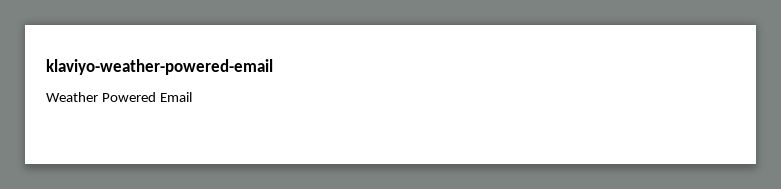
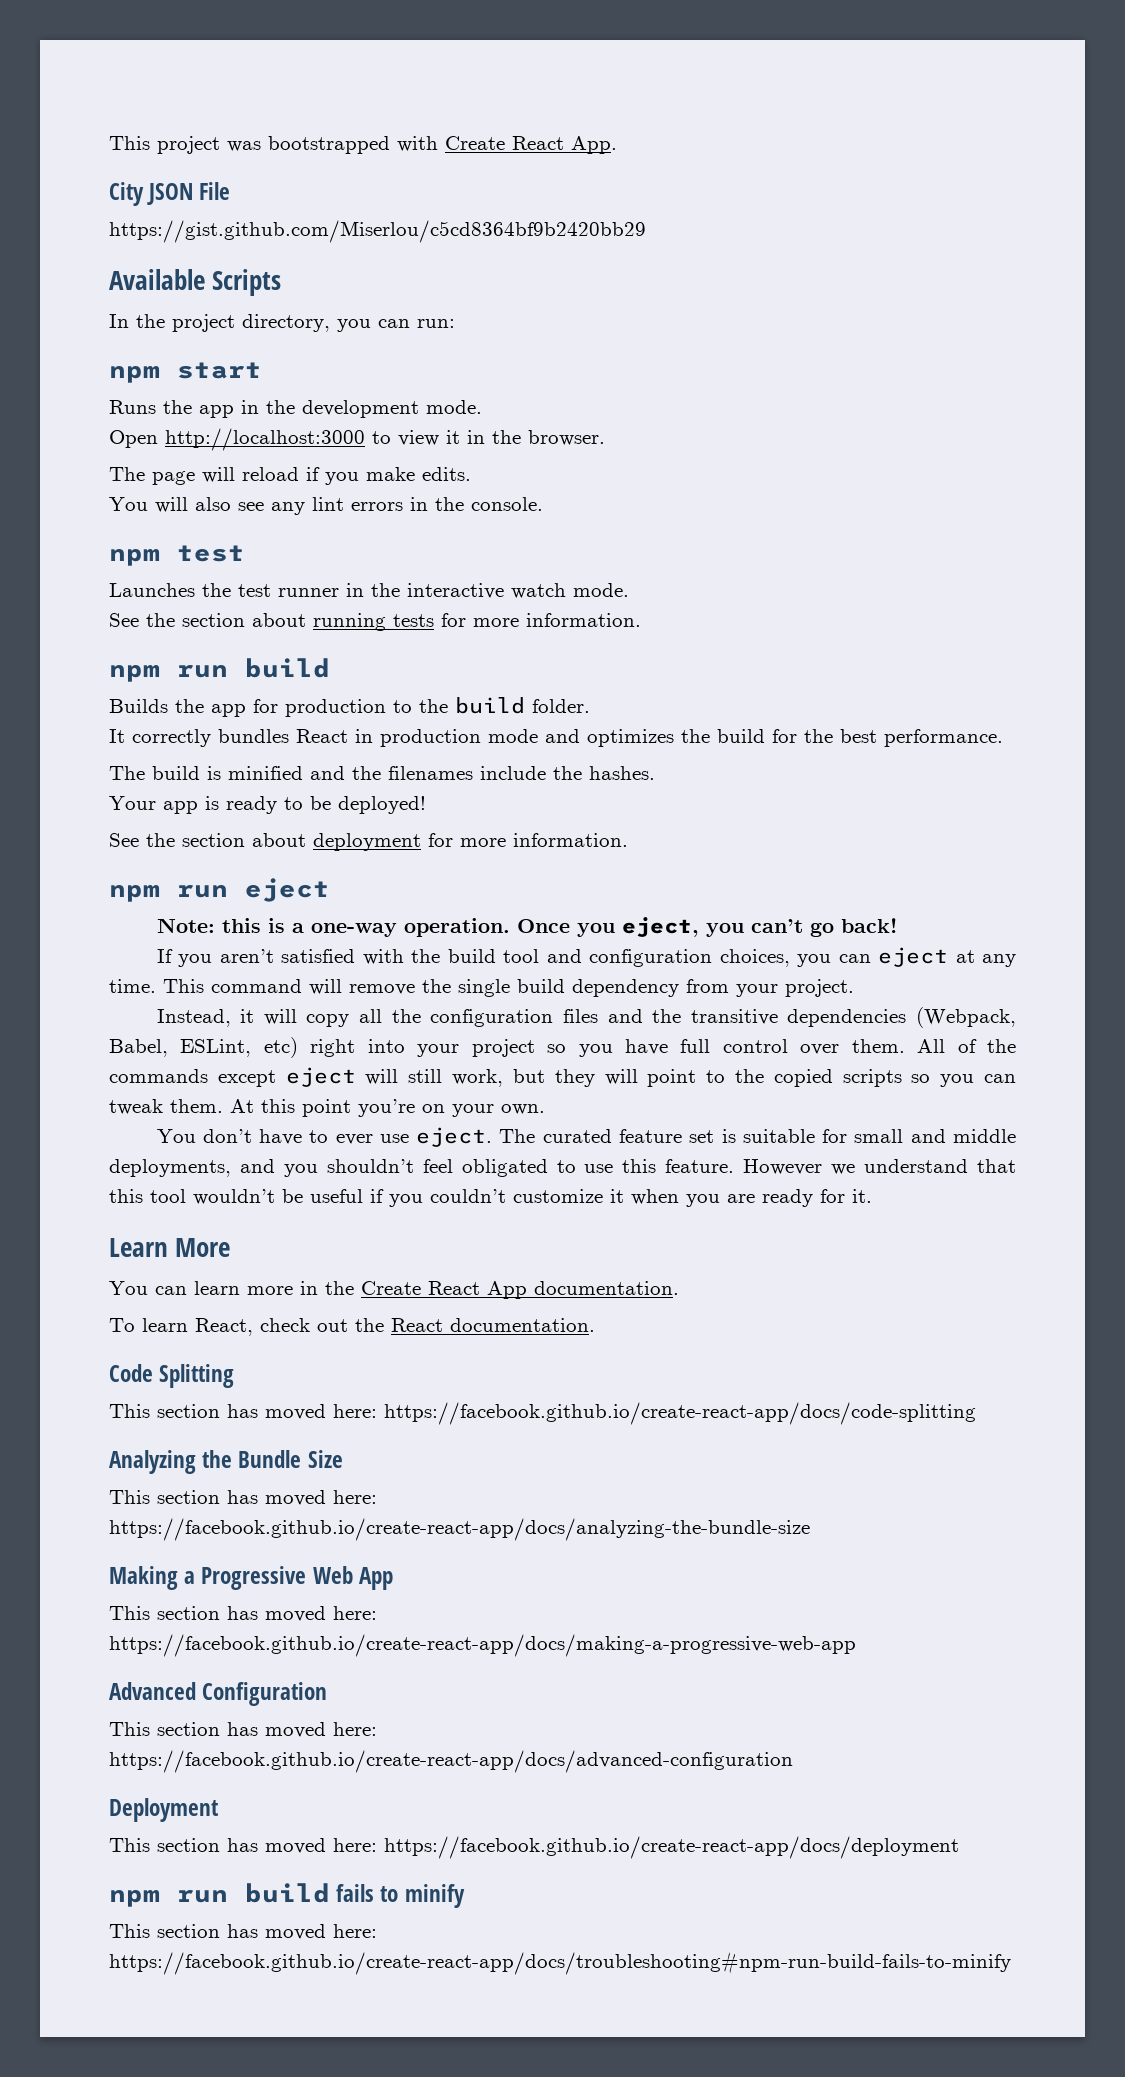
[46,59,273,75] [46,92,192,102] klaviyo-weather-powered-email // Weather Powered Email -> [109,136,617,154] [109,182,231,206] [109,220,646,243] [109,269,282,296] [109,314,455,332] [109,362,262,383] [109,400,482,418] [109,428,605,451] [109,467,471,485] [109,497,543,515] [109,545,245,566] [109,583,629,599] [109,613,641,631] [109,658,330,682] [109,697,590,717] [109,729,1003,747] [109,766,655,780] [109,796,426,814] [109,833,628,851] [109,878,330,902] [156,917,897,937] [156,947,1016,967] [109,979,854,997] [156,1007,1017,1028] [109,1037,1016,1058] [109,1067,1016,1087] [109,1099,545,1117] [156,1127,1017,1147] [109,1159,1016,1177] [109,1189,872,1207] [109,1238,231,1257] [109,1281,679,1299] [109,1318,595,1336] [109,1364,235,1388] [109,1402,976,1425] [109,1450,343,1474] [109,1490,377,1506] [109,1518,810,1541] [109,1566,393,1590] [109,1606,377,1622] [109,1634,856,1657] [109,1682,328,1706] [109,1722,377,1738] [109,1750,793,1773] [109,1798,218,1822] [109,1836,959,1859] [109,1883,465,1908] [109,1924,377,1940] [109,1951,1011,1975] This project was bootstrapped with Create React App. // City JSON File // https://gist.github.com/Miserlou/c5cd8364bf9b2420bb29 // Available Scripts // In the project directory, you can run: // npm start // Runs the app in the development mode. // Open http://localhost:3000 to view it in the browser. // The page will reload if you make edits. // You will also see any lint errors in the console. // npm test // Launches the test runner in the interactive watch mode. // See the section about running tests for more information. // npm run build // Builds the app for production to the build folder. // It correctly bundles React in production mode and optimizes the build for the best performance. // The build is minified and the filenames include the hashes. // Your app is ready to be deployed! // See the section about deployment for more information. // npm run eject // Note: this is a one-way operation. Once you eject, you can’t go back! // If you aren’t satisfied with the build tool and configuration choices, you can eject at any time. This command will remove the single build dependency from your project. // Instead, it will copy all the configuration files and the transitive dependencies (Webpack, Babel, ESLint, etc) right into your project so you have full control over them. All of the commands except eject will still work, but they will point to the copied scripts so you can tweak them. At this point you’re on your own. // You don’t have to ever use eject. The curated feature set is suitable for small and middle deployments, and you shouldn’t feel obligated to use this feature. However we understand that this tool wouldn’t be useful if you couldn’t customize it when you are ready for it. // Learn More // You can learn more in the Create React App documentation. // To learn React, check out the React documentation. // Code Splitting // This section has moved here: https://facebook.github.io/create-react-app/docs/code-splitting // Analyzing the Bundle Size // This section has moved here: https://facebook.github.io/create-react-app/docs/analyzing-the-bundle-size // Making a Progressive Web App // This section has moved here: https://facebook.github.io/create-react-app/docs/making-a-progressive-web-app // Advanced Configuration // This section has moved here: https://facebook.github.io/create-react-app/docs/advanced-configuration // Deployment // This section has moved here: https://facebook.github.io/create-react-app/docs/deployment // npm run build fails to minify // This section has moved here: https://facebook.github.io/create-react-app/docs/troubleshooting#npm-run-build-fails-to-minify

